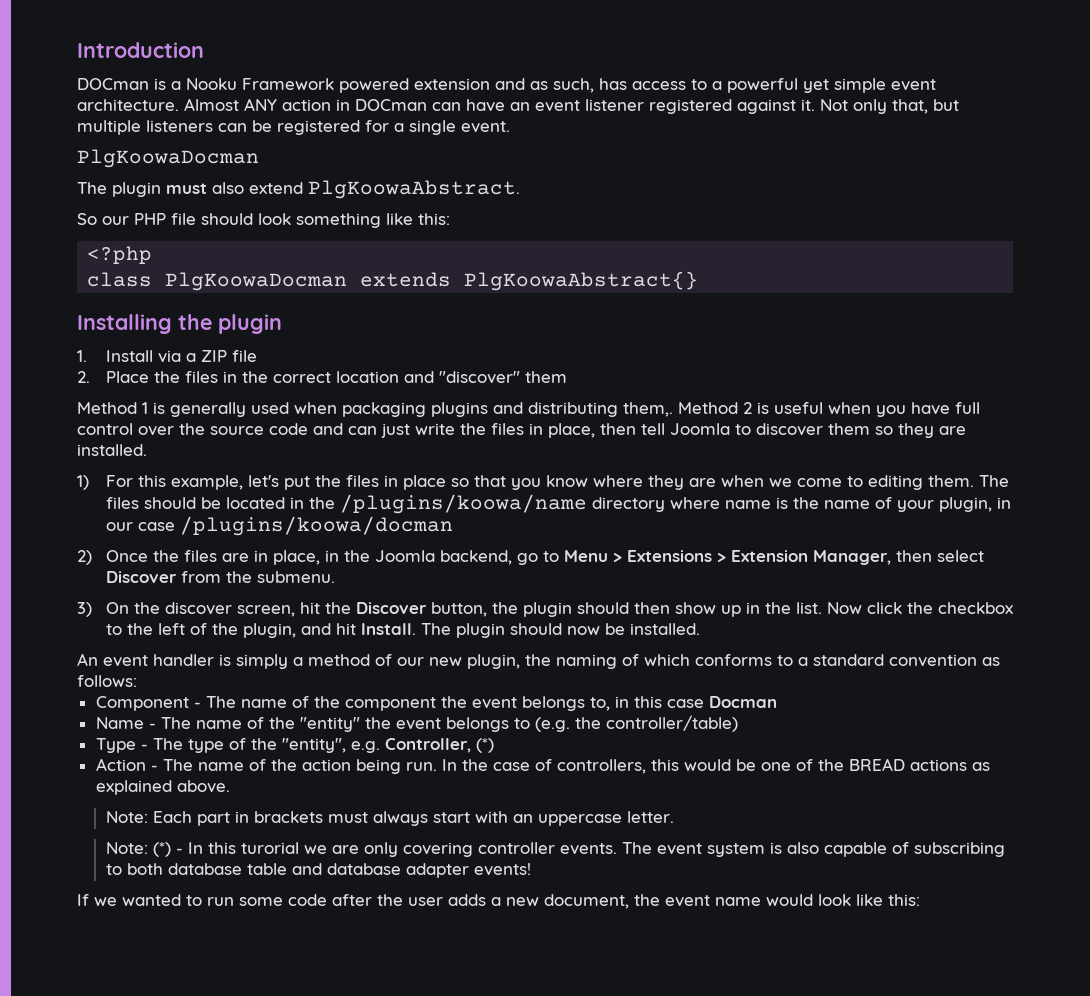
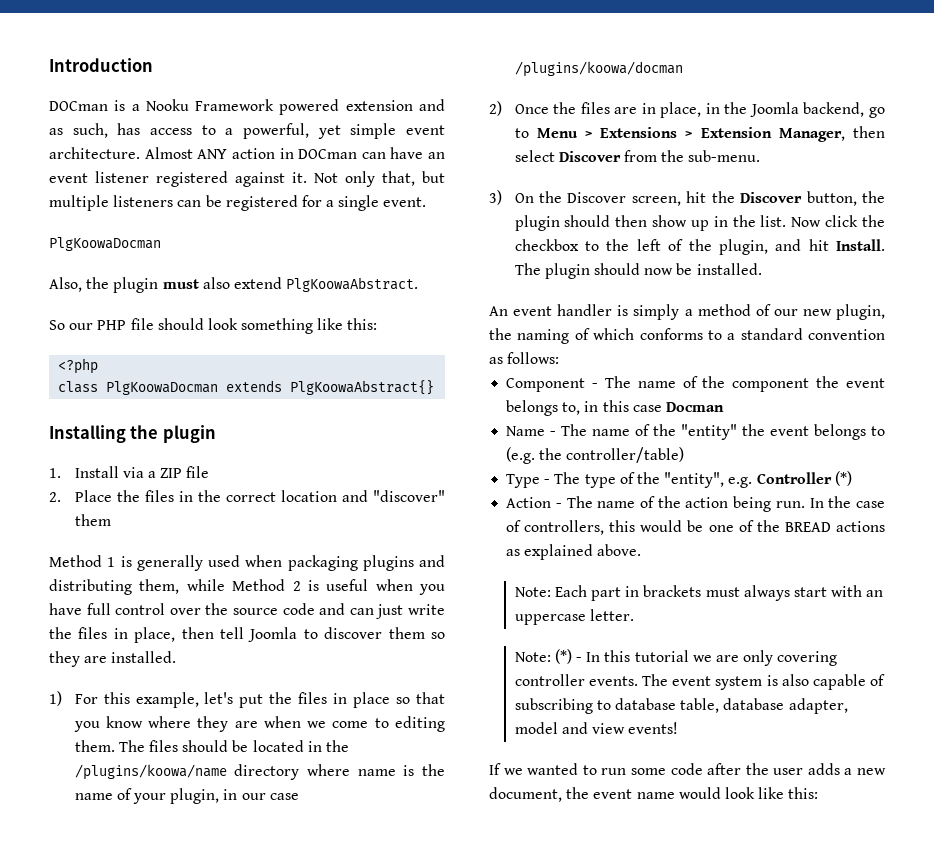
[727,78,798,93] powerful -> [242,123,309,139] powerful,
[77,182,107,194] The -> [49,277,110,292] Also, the
[623,402,673,417] them,. -> [139,579,225,594] them, while
[256,571,335,583] submenu. -> [688,150,761,162] sub-menu.
[164,602,232,615] discover -> [567,192,627,203] Discover
[384,738,471,753] Controller, -> [756,472,832,484] Controller
[240,842,299,854] turorial -> [634,650,689,662] tutorial
[126,863,469,878] both database table and database adapter -> [615,698,848,714] [514,722,626,734] database table, database adapter, model and view

